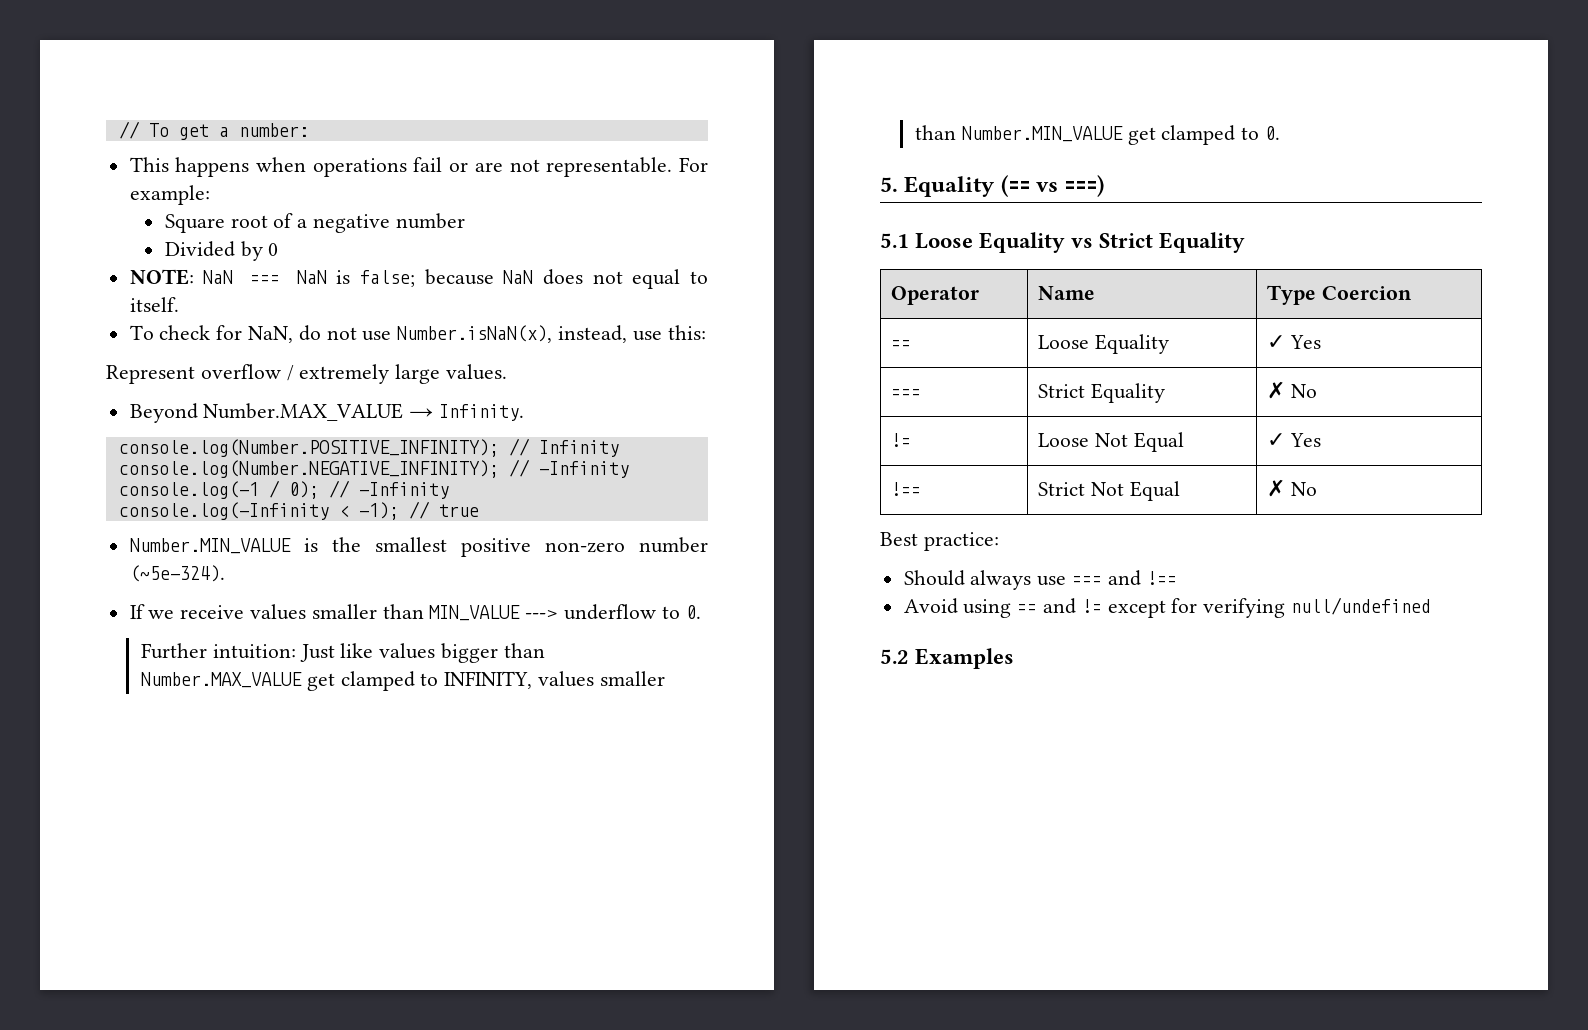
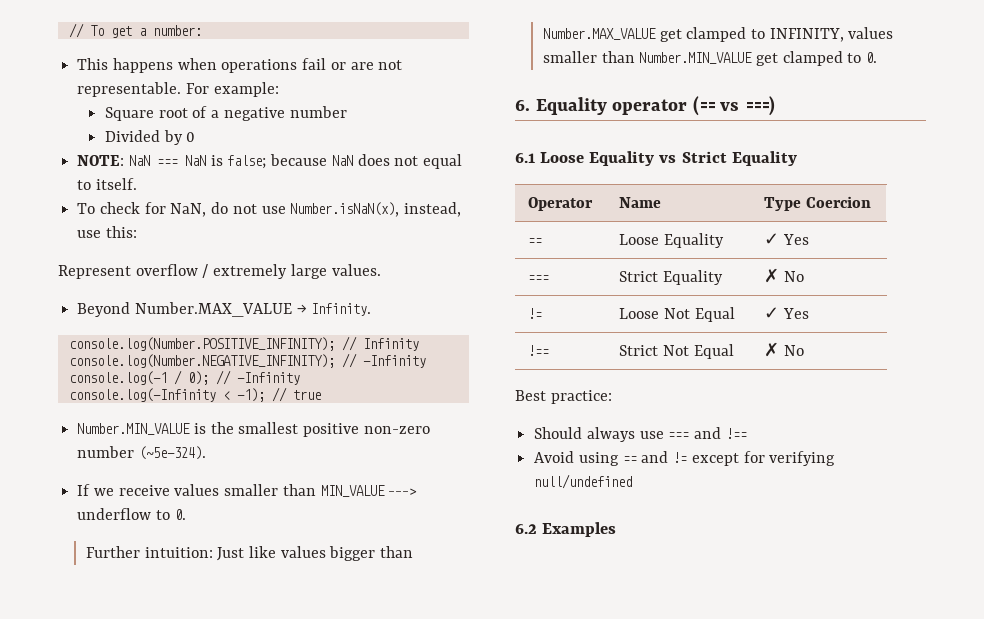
[880,176,996,197] 5. Equality -> [515,97,688,115] 6. Equality operator
[880,233,909,248] 5.1 -> [515,153,535,163] 6.1
[880,649,909,664] 5.2 -> [515,524,537,534] 6.2

